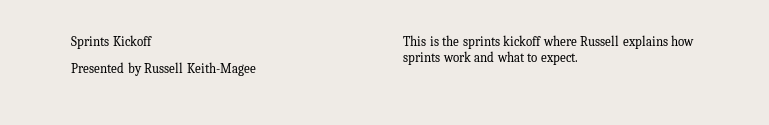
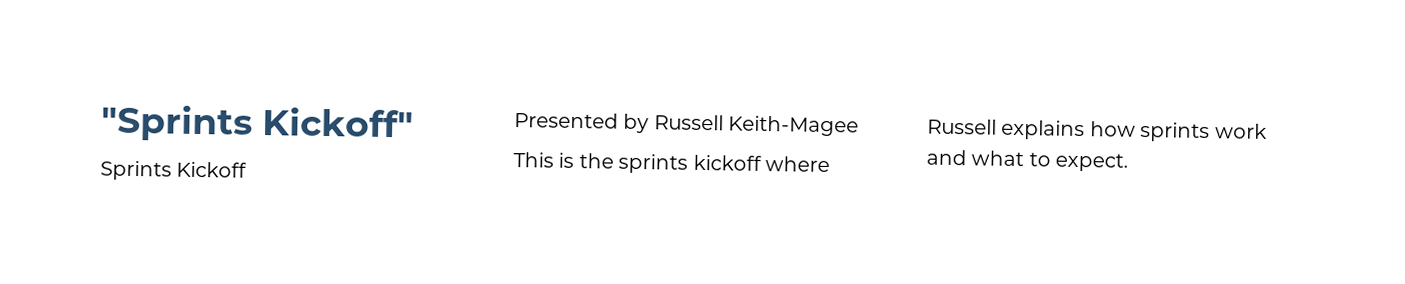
(71, 42) none -> [100,104,414,142] "Sprints Kickoff" //

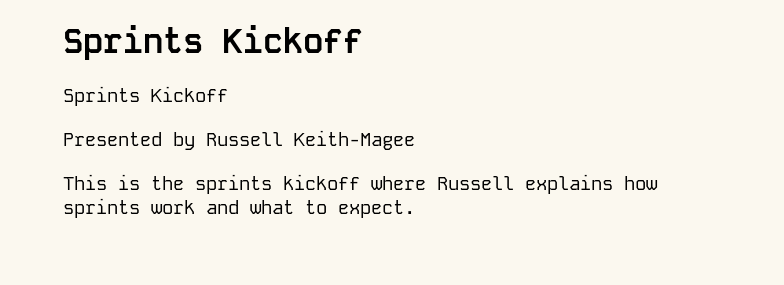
[100,104,414,142] "Sprints Kickoff" -> [63,25,363,60] Sprints Kickoff

